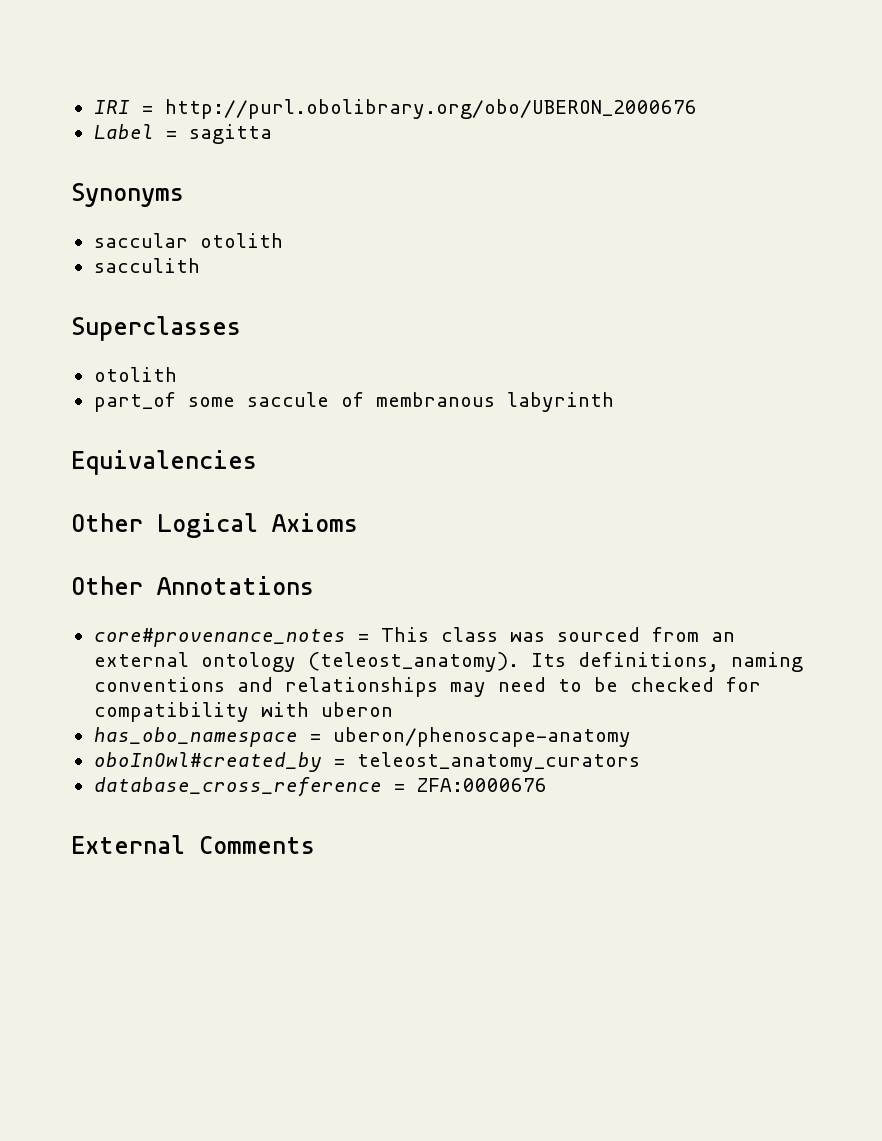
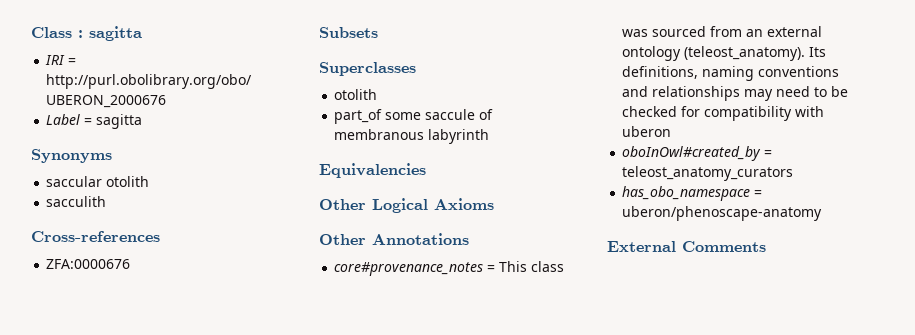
(93, 107) none -> [31,26,142,41] Class : sagitta //
(200, 265) none -> [31,231,160,242] [46,259,131,269] [319,27,378,38] // Cross-references // ZFA:0000676 // Subsets
(393, 709) none -> [622,146,773,161] [622,166,794,181] // oboInOwl#created_by = teleost_anatomy_curators
[93,752,640,772] [93,777,547,797] // oboInOwl#created_by = teleost_anatomy_curators // database_cross_reference = ZFA:0000676 -> (823, 213) none

